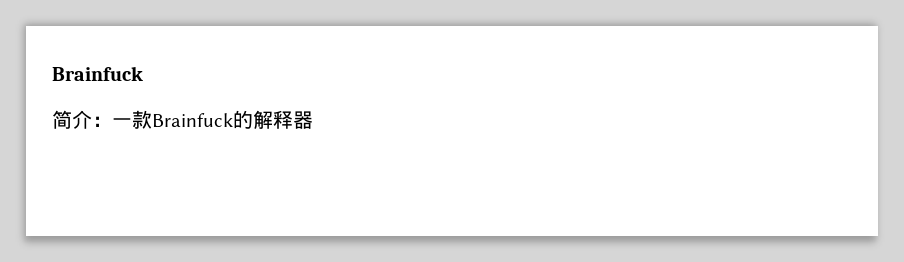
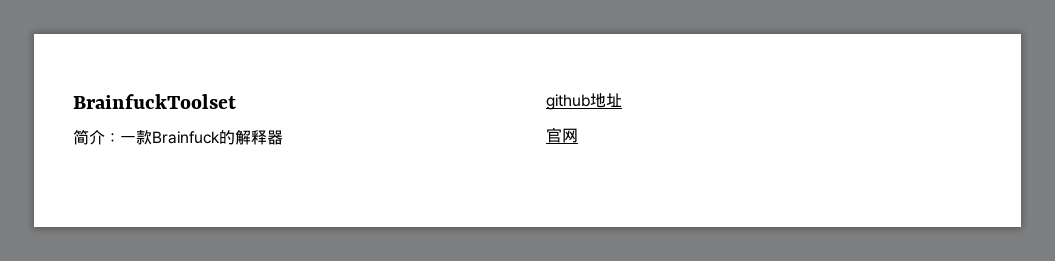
[52,66,143,81] Brainfuck -> [73,94,236,109] BrainfuckToolset
(313, 120) none -> [546,93,622,110] [546,127,578,143] // github地址 // 官网

